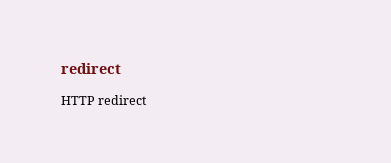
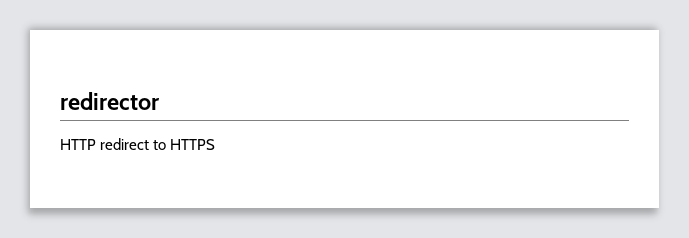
[61,63,121,74] redirect -> [60,92,160,110] redirector
(148, 100) none -> [153,139,216,150] to HTTPS

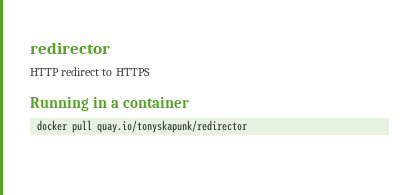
(216, 144) none -> [30,96,190,111] [37,120,248,133] // Running in a container // docker pull quay.io/tonyskapunk/redirector

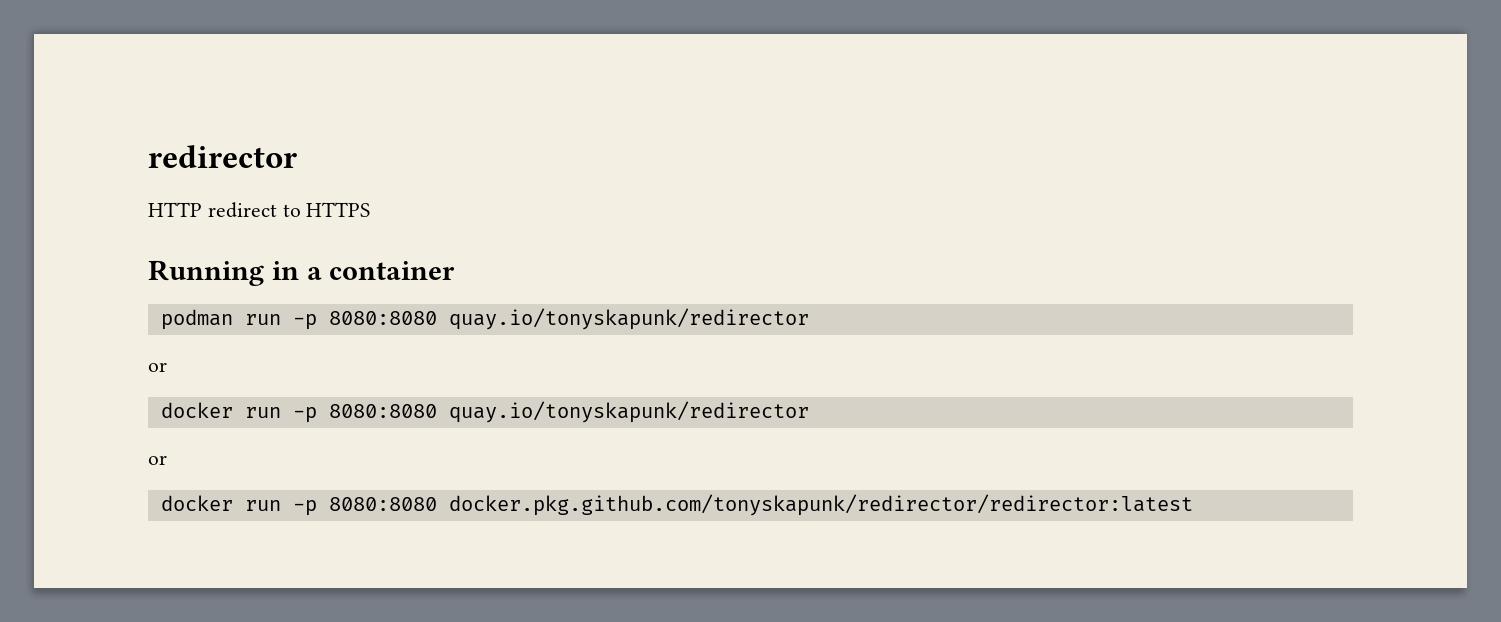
[37,120,248,133] docker pull quay.io/tonyskapunk/redirector -> [160,308,809,330] [148,362,167,372] [160,401,809,423] [148,455,167,465] [160,494,1193,516] podman run -p 8080:8080 quay.io/tonyskapunk/redirector // or // docker run -p 8080:8080 quay.io/tonyskapunk/redirector // or // docker run -p 8080:8080 docker.pkg.github.com/tonyskapunk/redirector/redirector:latest

